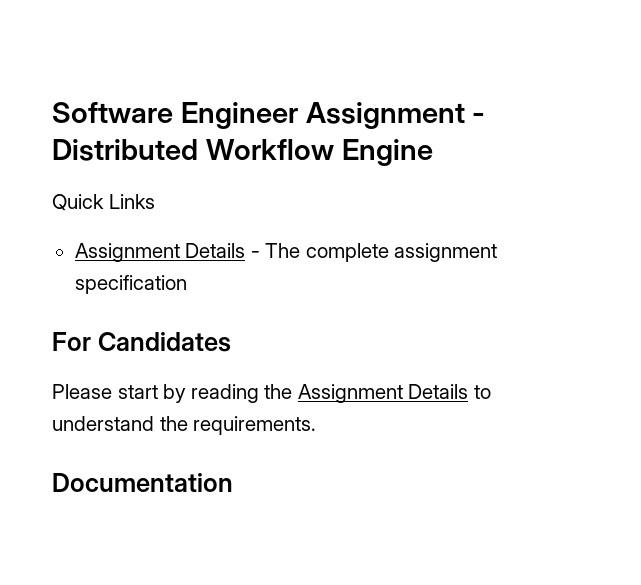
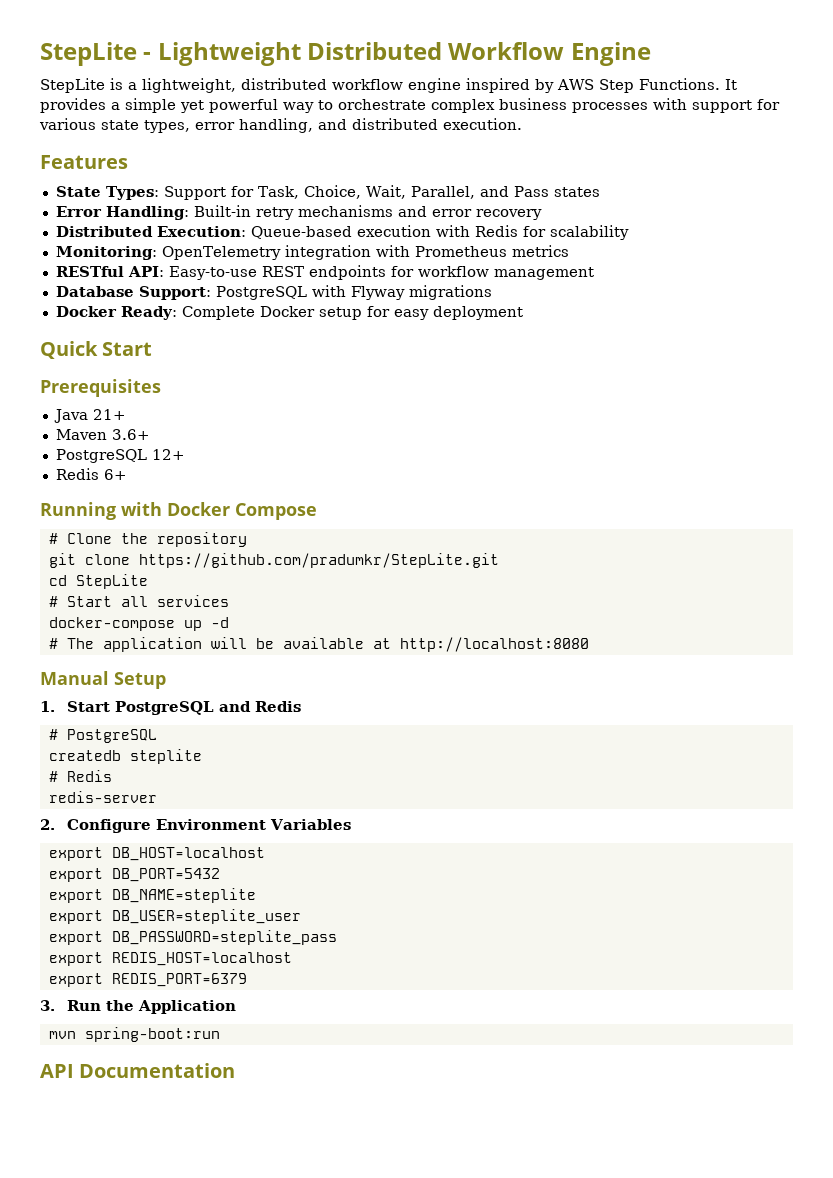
[52,102,486,129] Software Engineer Assignment - -> [40,42,301,66] StepLite - Lightweight
[52,194,155,211] [74,243,498,262] [74,275,187,294] [52,332,231,352] [52,384,491,403] [52,416,317,435] Quick Links // Assignment Details - The complete assignment specification // For Candidates // Please start by reading the Assignment Details to understand the requirements. // -> [40,78,737,93] [40,98,780,113] [39,118,522,133] [40,155,128,169] [55,185,600,200] [55,205,542,220] [55,225,629,240] [55,245,569,260] [55,265,594,280] [55,285,492,300] [55,306,523,320] [40,341,153,359] [40,379,161,397] [53,409,126,423] [55,429,150,440] [55,449,185,463] [55,468,127,480] [40,502,317,520] [48,532,247,547] [48,553,499,568] [48,574,148,589] [48,595,229,607] [48,617,229,631] [48,637,589,652] [40,671,166,689] [40,701,301,715] [48,729,157,743] [48,749,202,764] [48,770,112,782] [48,791,157,803] [40,819,351,833] [48,847,265,861] [48,868,220,882] [48,888,256,903] [48,909,301,924] [48,930,337,945] [48,952,292,966] [48,973,247,987] [40,1000,236,1014] [48,1027,220,1042] [40,1064,74,1078] StepLite is a lightweight, distributed workflow engine inspired by AWS Step Functions. It provides a simple yet powerful way to orchestrate complex business processes with support for various state types, error handling, and distributed execution. // Features // State Types: Support for Task, Choice, Wait, Parallel, and Pass states // Error Handling: Built-in retry mechanisms and error recovery // Distributed Execution: Queue-based execution with Redis for scalability // Monitoring: OpenTelemetry integration with Prometheus metrics // RESTful API: Easy-to-use REST endpoints for workflow management // Database Support: PostgreSQL with Flyway migrations // Docker Ready: Complete Docker setup for easy deployment // Quick Start // Prerequisites // Java 21+ // Maven 3.6+ // PostgreSQL 12+ // Redis 6+ // Running with Docker Compose // # Clone the repository // git clone https://github.com/pradumkr/StepLite.git // cd StepLite // # Start all services // docker-compose up -d // # The application will be available at http://localhost:8080 // Manual Setup // 1. Start PostgreSQL and Redis // # PostgreSQL // createdb steplite // # Redis // redis-server // 2. Configure Environment Variables // export DB_HOST=localhost // export DB_PORT=5432 // export DB_NAME=steplite // export DB_USER=steplite_user // export DB_PASSWORD=steplite_pass // export REDIS_HOST=localhost // export REDIS_PORT=6379 // 3. Run the Application // mvn spring-boot:run // API

